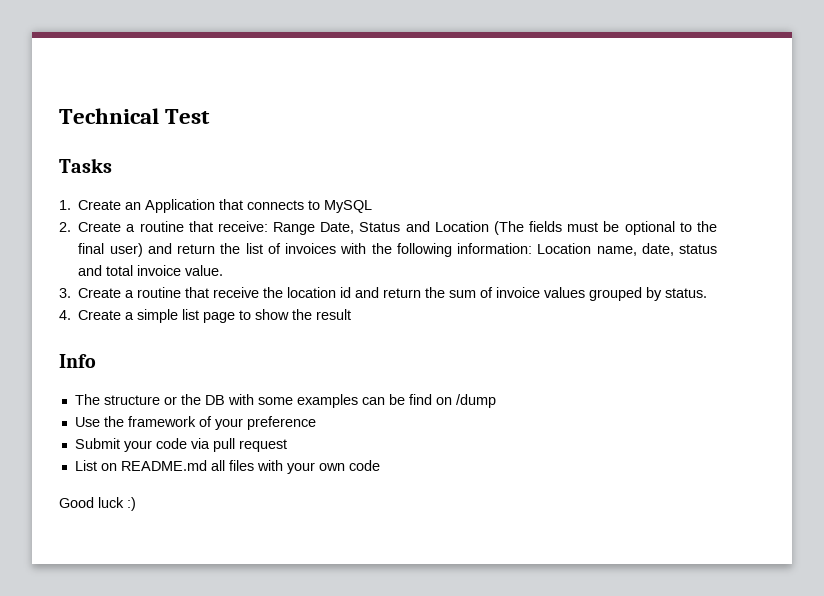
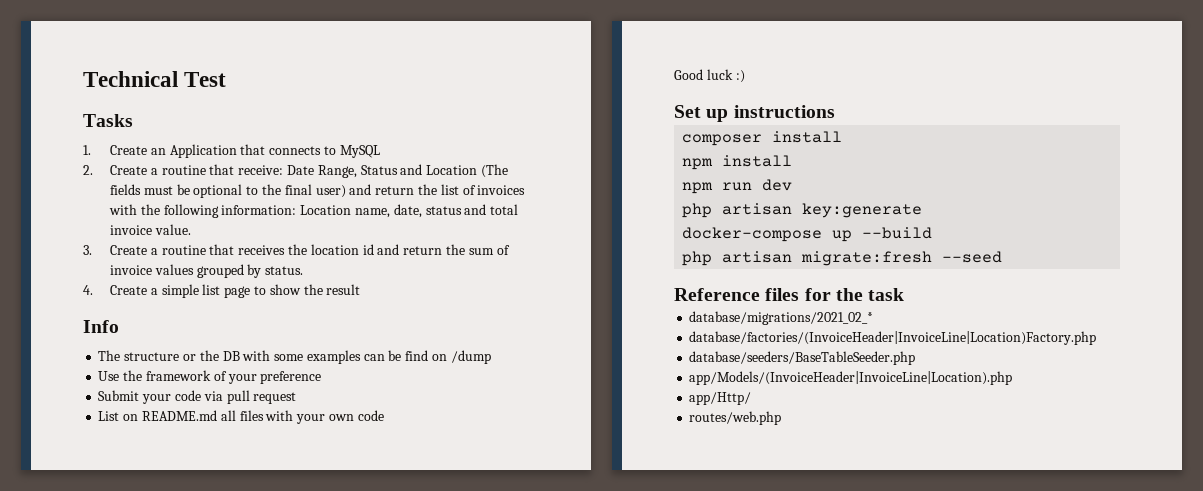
[273,222,355,235] Range Date, -> [287,165,357,178] Date Range,
[213,287,260,298] receive -> [238,245,286,255] receives
(136, 504) none -> [674,105,835,122] [682,131,843,146] [682,155,793,170] [682,179,793,194] [682,203,923,218] [682,227,933,242] [682,251,1003,266] [674,288,905,301] [689,311,874,325] [689,331,1097,345] [689,351,916,365] [689,371,1013,385] [689,392,752,405] [689,411,782,425] // Set up instructions // composer install // npm install // npm run dev // php artisan key:generate // docker-compose up --build // php artisan migrate:fresh --seed // Reference files for the task // database/migrations/2021_02_* // database/factories/(InvoiceHeader|InvoiceLine|Location)Factory.php // database/seeders/BaseTableSeeder.php // app/Models/(InvoiceHeader|InvoiceLine|Location).php // app/Http/ // routes/web.php

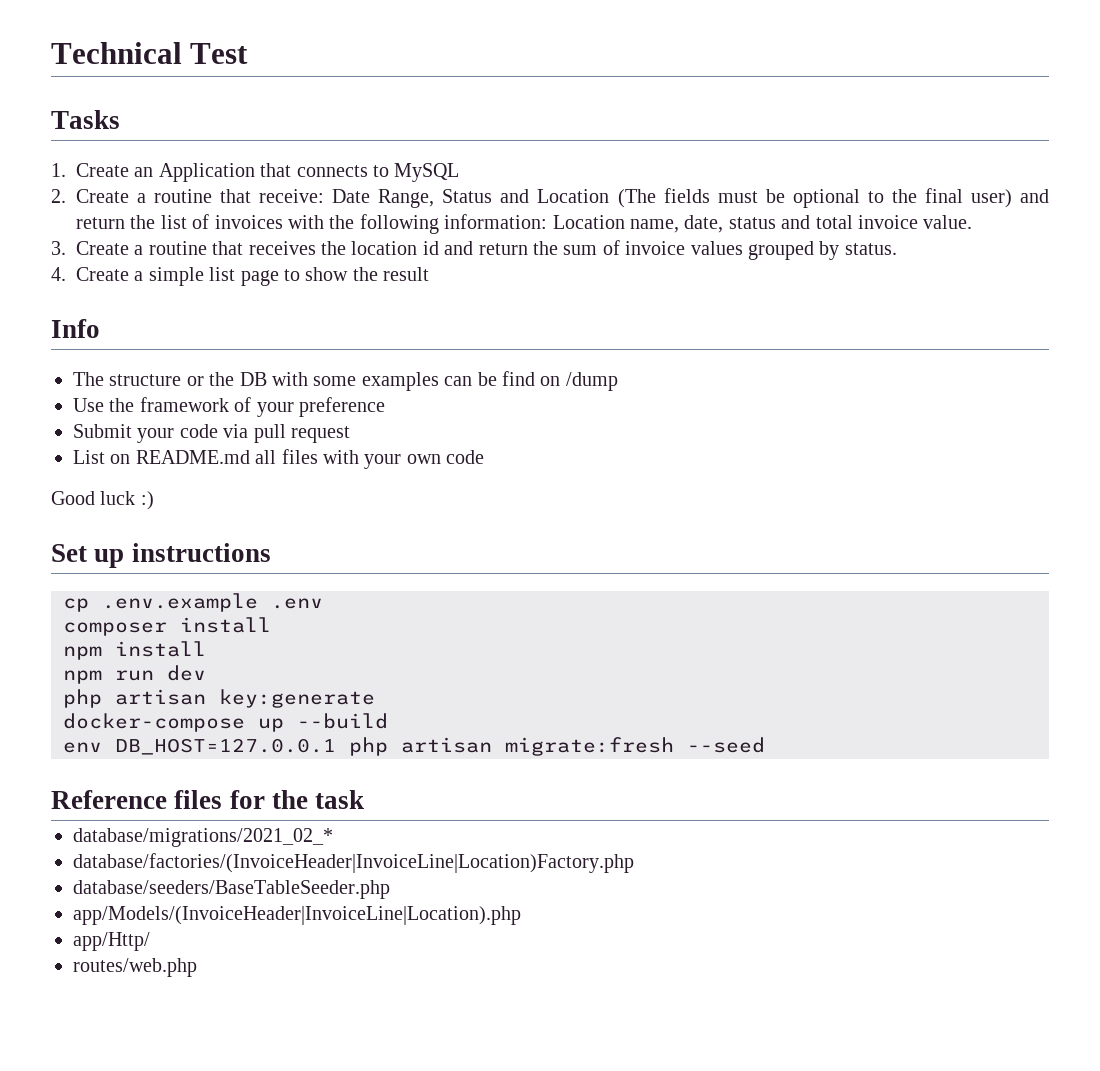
(835, 111) none -> [63,593,323,612] // cp .env.example .env
(933, 233) none -> [63,738,336,755] env DB_HOST=127.0.0.1

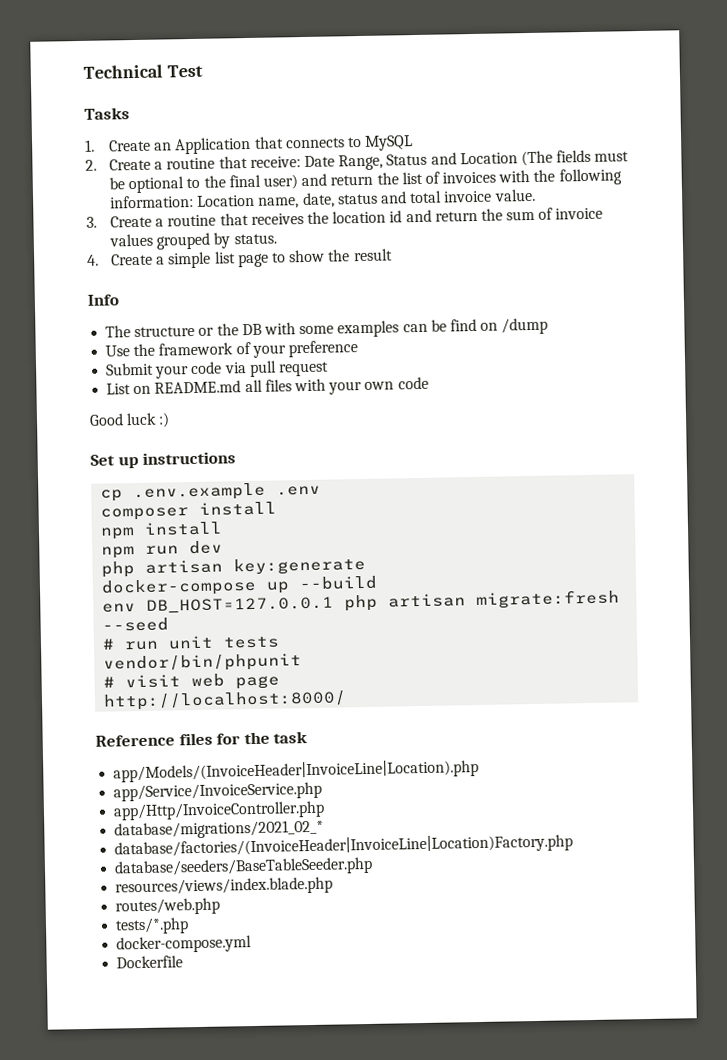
(765, 745) none -> [102,635,281,651] [103,653,303,673] [103,673,281,690] [103,690,348,711] // # run unit tests // vendor/bin/phpunit // # visit web page // http://localhost:8000/
(365, 799) none -> [113,758,480,783] [113,781,323,802] [113,800,326,821] // app/Models/(InvoiceHeader|InvoiceLine|Location).php // app/Service/InvoiceService.php // app/Http/InvoiceController.php
[73,906,521,925] [73,932,150,951] app/Models/(InvoiceHeader|InvoiceLine|Location).php // app/Http/ -> [115,876,334,897] resources/views/index.blade.php
(197, 967) none -> [115,917,190,935] [116,935,253,954] [116,955,184,969] // tests/*.php // docker-compose.yml // Dockerfile

